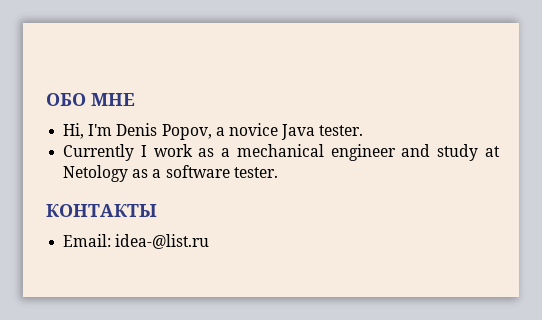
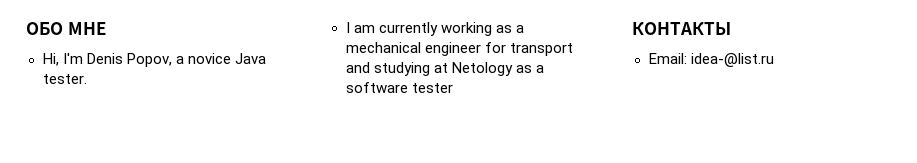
[63,144,479,161] Currently I work as a mechanical engineer and study -> [345,22,524,36] [345,42,573,56] [345,62,430,76] I am currently working as a mechanical engineer for transport and studying
[233,167,278,178] tester. -> [411,83,453,93] tester

